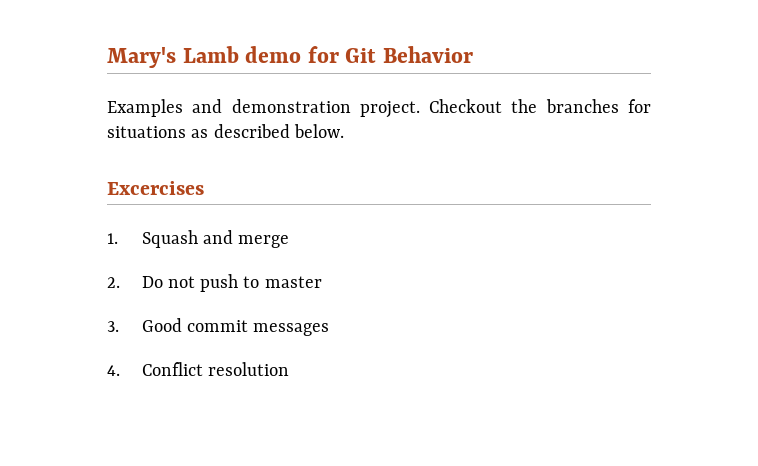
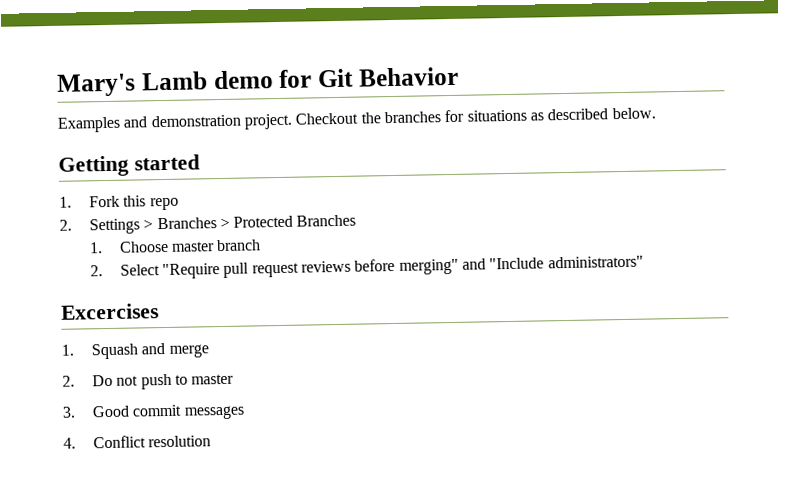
(344, 131) none -> [58,154,200,177] [59,195,179,211] [59,214,357,235] [88,239,262,254] [89,255,644,280] // Getting started // 1. Fork this repo // 2. Settings > Branches > Protected Branches // 1. Choose master branch // 2. Select "Require pull request reviews before merging" and "Include administrators"

